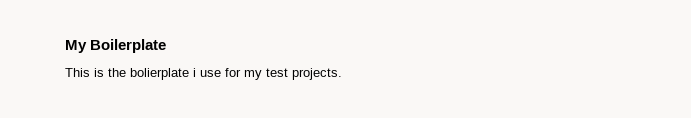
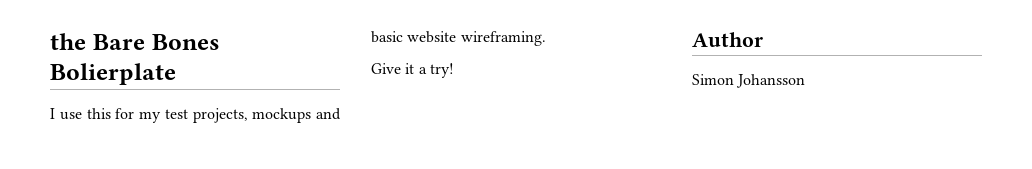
[65,39,167,53] [65,68,342,80] My Boilerplate // This is the bolierplate i use for my test projects. -> [50,33,220,50] [50,63,176,85] [50,108,341,123] [371,31,546,46] [371,63,454,78] [692,32,763,47] [692,74,806,88] the Bare Bones Bolierplate // I use this for my test projects, mockups and basic website wireframing. // Give it a try! // Author // Simon Johansson

